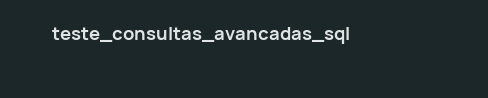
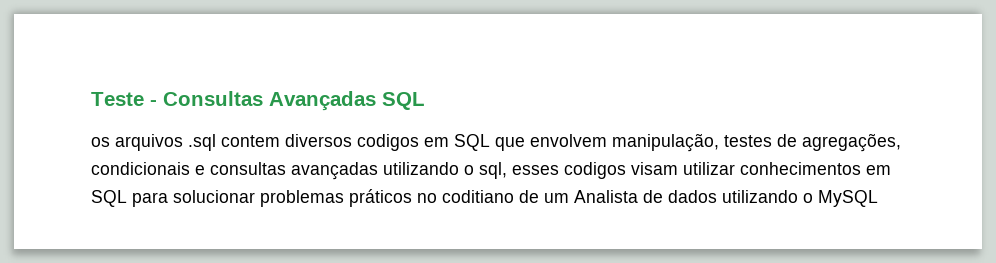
[52,27,350,44] teste_consultas_avancadas_sql -> [91,91,425,111] [91,133,901,152] [91,162,891,180] [91,189,878,207] Teste - Consultas Avançadas SQL // os arquivos .sql contem diversos codigos em SQL que envolvem manipulação, testes de agregações, condicionais e consultas avançadas utilizando o sql, esses codigos visam utilizar conhecimentos em SQL para solucionar problemas práticos no coditiano de um Analista de dados utilizando o MySQL

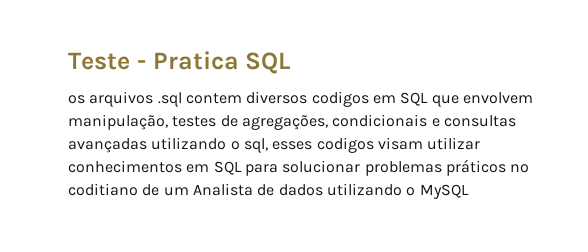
[163,91,376,111] Consultas Avançadas -> [152,51,239,70] Pratica

